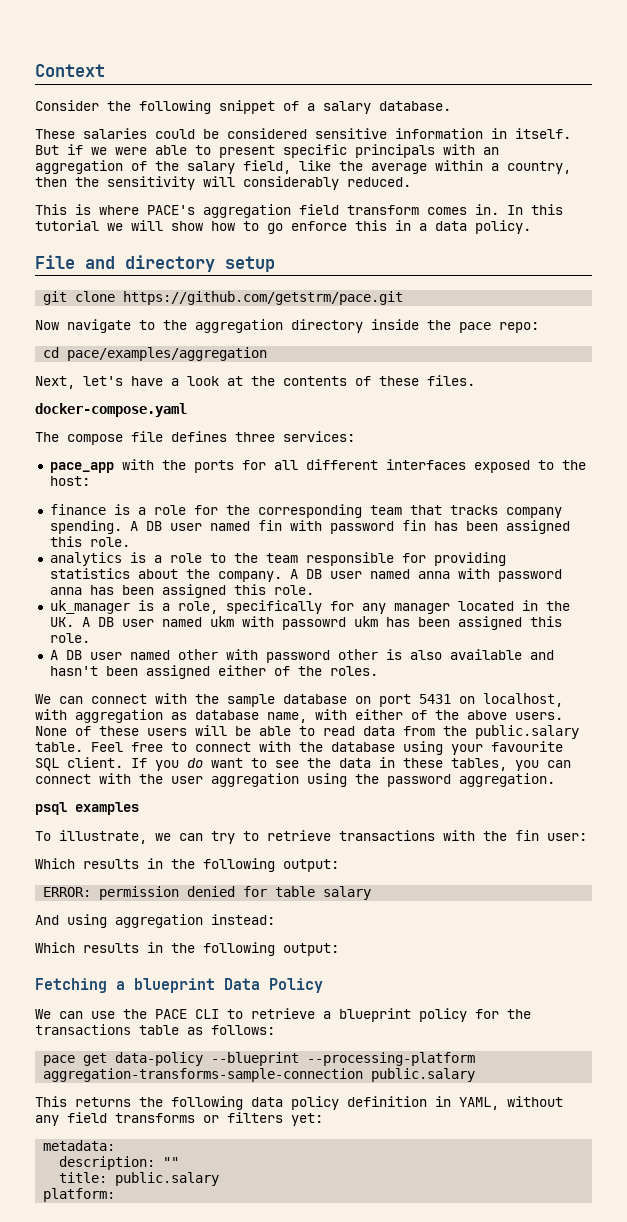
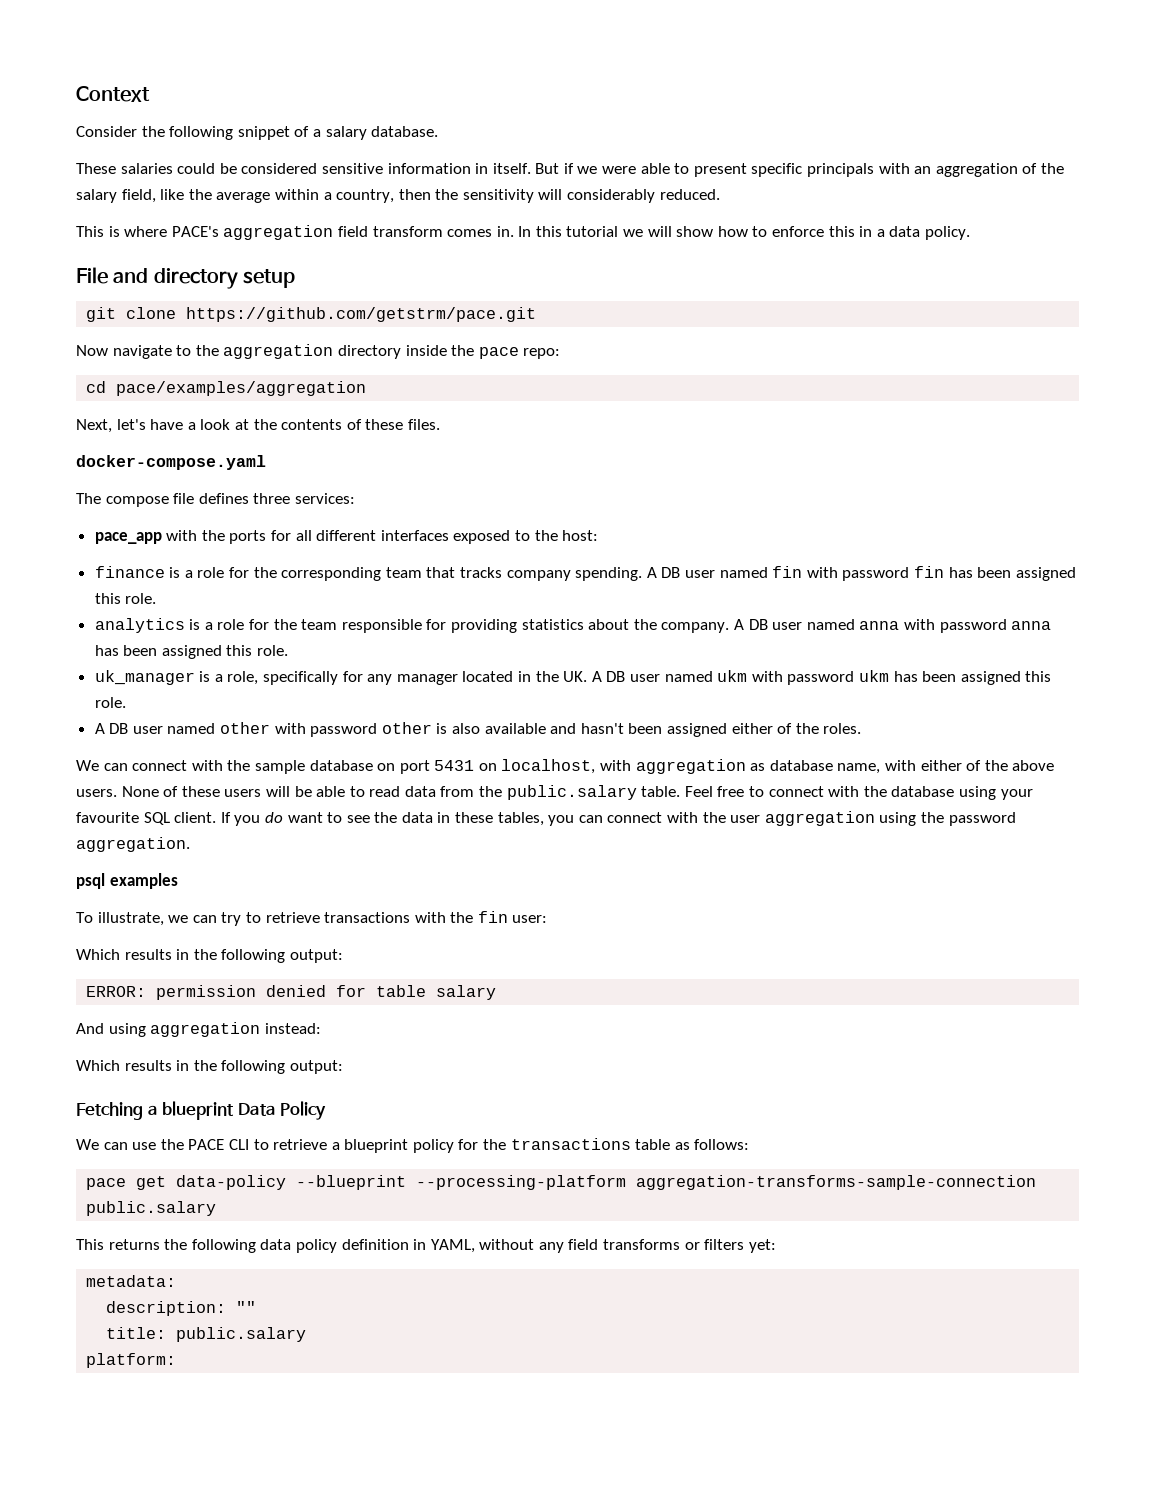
[267,223,283,234] go -> (768, 231) none
[209,553,226,563] to -> [249,619,270,630] for
[281,617,346,630] passowrd -> [787,671,855,685] password

